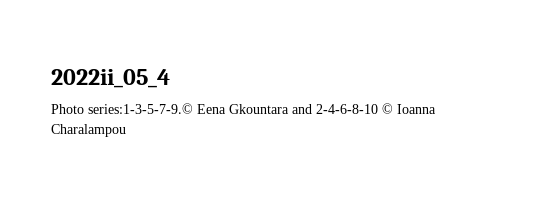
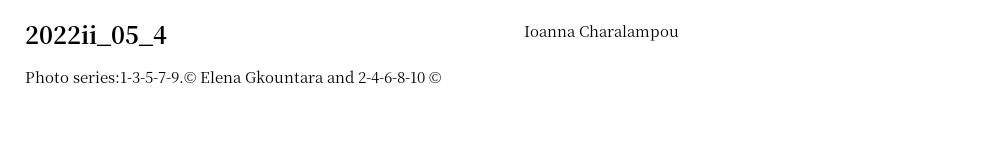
[197,104,226,114] Eena -> [200,71,243,83] Elena

